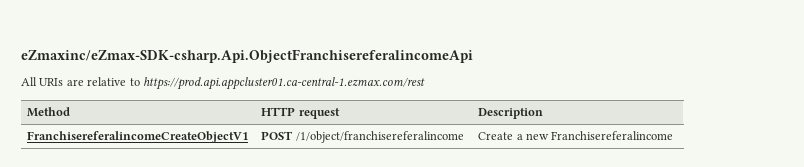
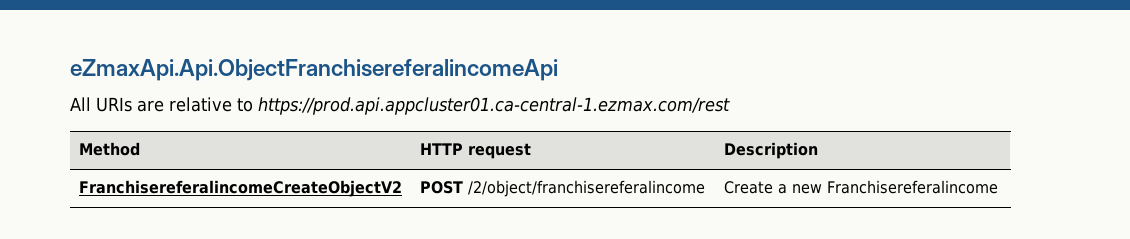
[21,49,473,63] eZmaxinc/eZmax-SDK-csharp.Api.ObjectFranchisereferalincomeApi -> [70,59,558,81] eZmaxApi.Api.ObjectFranchisereferalincomeApi
[27,131,249,143] FranchisereferalincomeCreateObjectV1 -> [78,180,402,197] FranchisereferalincomeCreateObjectV2
[295,131,464,143] /1/object/franchisereferalincome -> [467,180,705,197] /2/object/franchisereferalincome

